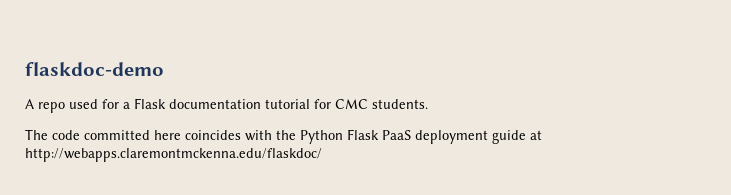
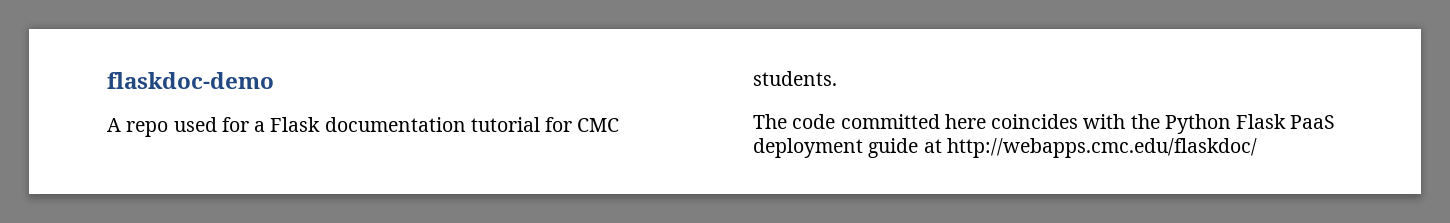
[25,148,322,162] http://webapps.claremontmckenna.edu/flaskdoc/ -> [946,138,1257,158] http://webapps.cmc.edu/flaskdoc/

